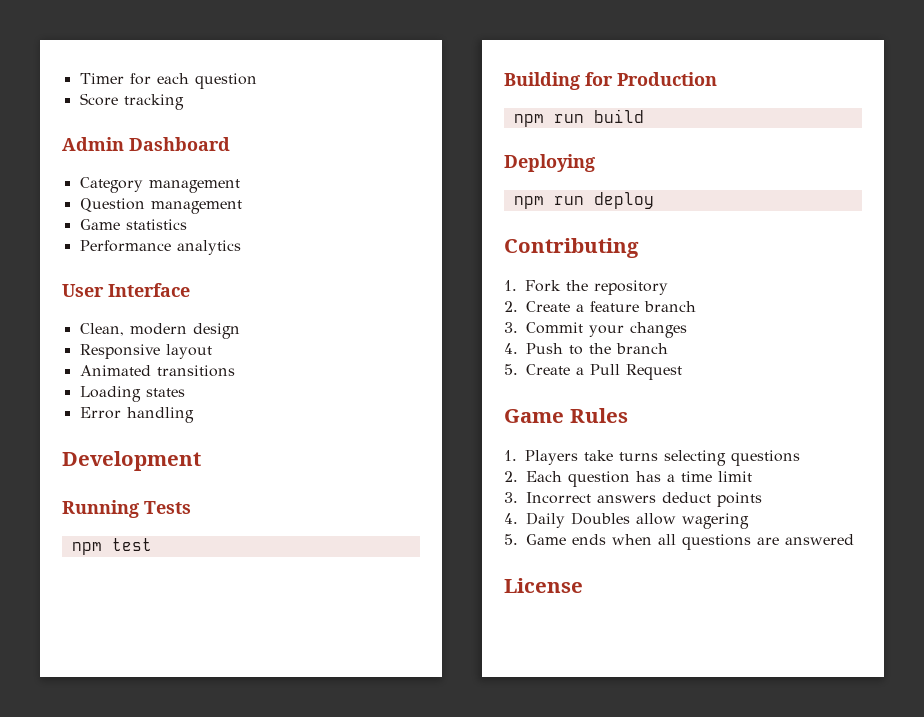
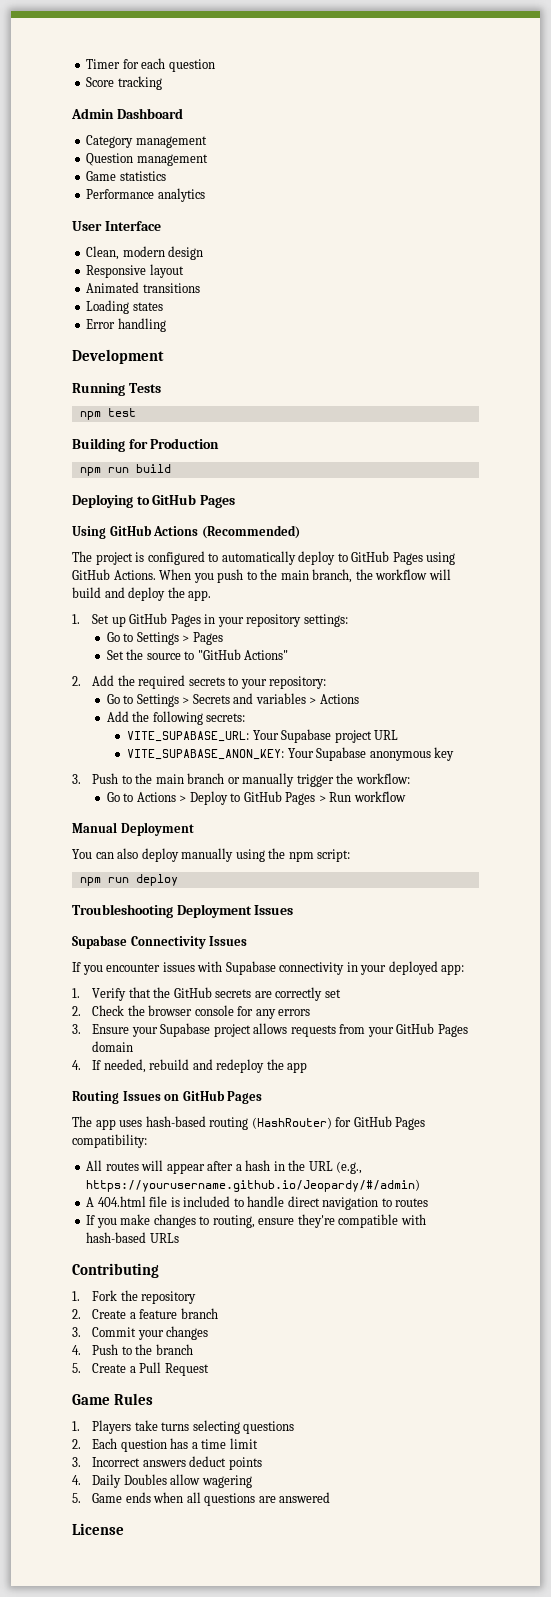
[513,192,654,209] // npm run deploy -> [136,494,235,508] [72,525,300,539] [72,551,456,565] [72,569,451,583] [72,587,212,601] [72,613,348,627] [106,632,223,645] [106,649,289,660] [72,675,327,689] [106,693,359,707] [106,711,246,725] [127,729,399,743] [127,747,455,761] [72,773,411,787] [106,791,406,805] [72,822,194,836] [72,848,351,862] [79,874,178,886] [72,904,294,918] [72,935,248,949] [72,961,465,975] [72,987,341,1001] [72,1005,311,1019] [72,1023,469,1037] [92,1041,134,1052] [72,1059,308,1073] [72,1090,263,1104] [72,1116,426,1130] [72,1134,147,1148] [86,1160,363,1174] [86,1179,421,1192] [86,1196,429,1210] [86,1214,426,1228] [86,1232,179,1243] to GitHub Pages // Using GitHub Actions (Recommended) // The project is configured to automatically deploy to GitHub Pages using GitHub Actions. When you push to the main branch, the workflow will build and deploy the app. // 1. Set up GitHub Pages in your repository settings: // Go to Settings > Pages // Set the source to "GitHub Actions" // 2. Add the required secrets to your repository: // Go to Settings > Secrets and variables > Actions // Add the following secrets: // VITE_SUPABASE_URL: Your Supabase project URL // VITE_SUPABASE_ANON_KEY: Your Supabase anonymous key // 3. Push to the main branch or manually trigger the workflow: // Go to Actions > Deploy to GitHub Pages > Run workflow // Manual Deployment // You can also deploy manually using the npm script: // npm run deploy // Troubleshooting Deployment Issues // Supabase Connectivity Issues // If you encounter issues with Supabase connectivity in your deployed app: // 1. Verify that the GitHub secrets are correctly set // 2. Check the browser console for any errors // 3. Ensure your Supabase project allows requests from your GitHub Pages domain // 4. If needed, rebuild and redeploy the app // Routing Issues on GitHub Pages // The app uses hash-based routing (HashRouter) for GitHub Pages compatibility: // All routes will appear after a hash in the URL (e.g., https://yourusername.github.io/Jeopardy/#/admin) // A 404.html file is included to handle direct navigation to routes // If you make changes to routing, ensure they're compatible with hash-based URLs

